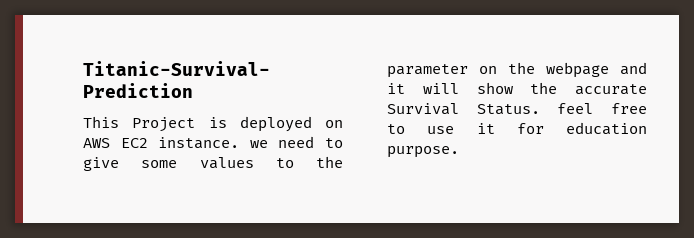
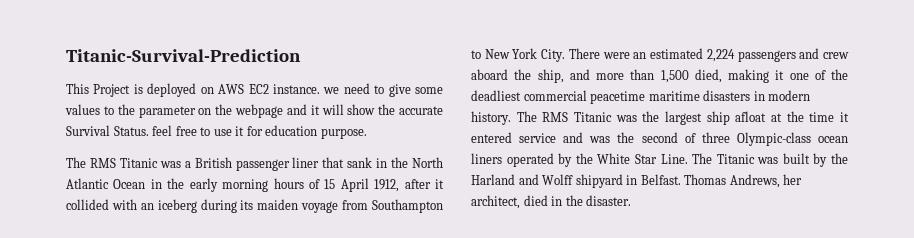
(459, 152) none -> [66,157,444,171] [66,178,445,192] [66,199,443,213] [471,48,849,62] [471,69,848,83] [471,90,811,104] [471,111,849,125] [471,132,848,146] [471,153,848,167] [471,174,803,188] [471,195,632,209] // The RMS Titanic was a British passenger liner that sank in the North Atlantic Ocean in the early morning hours of 15 April 1912, after it collided with an iceberg during its maiden voyage from Southampton to New York City. There were an estimated 2,224 passengers and crew aboard the ship, and more than 1,500 died, making it one of the deadliest commercial peacetime maritime disasters in modern history. The RMS Titanic was the largest ship afloat at the time it entered service and was the second of three Olympic-class ocean liners operated by the White Star Line. The Titanic was built by the Harland and Wolff shipyard in Belfast. Thomas Andrews, her architect, died in the disaster.

